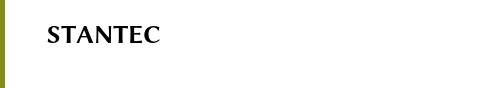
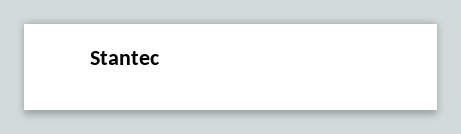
[47,25,161,44] STANTEC -> [90,51,159,65] Stantec

